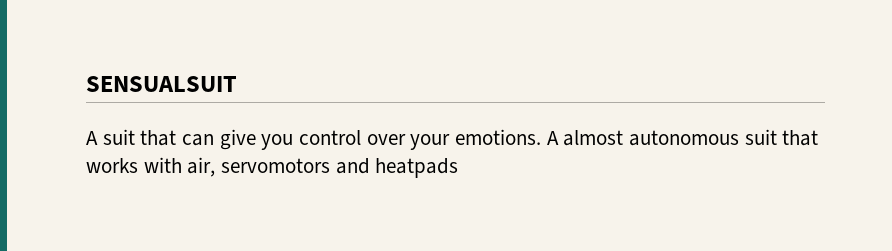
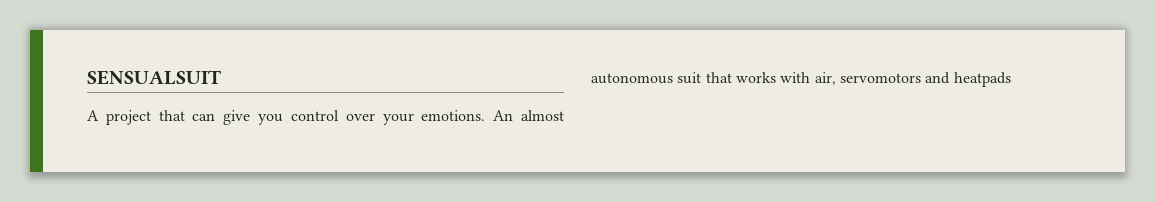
[102,129,135,145] suit -> [105,110,151,125] project
[546,131,559,145] A -> [493,110,514,121] An

